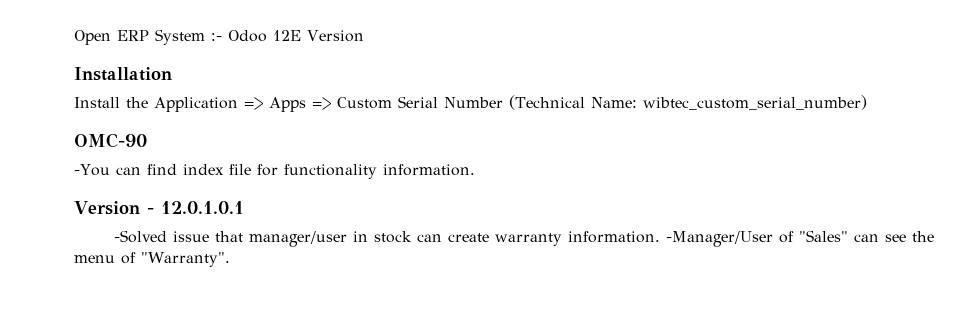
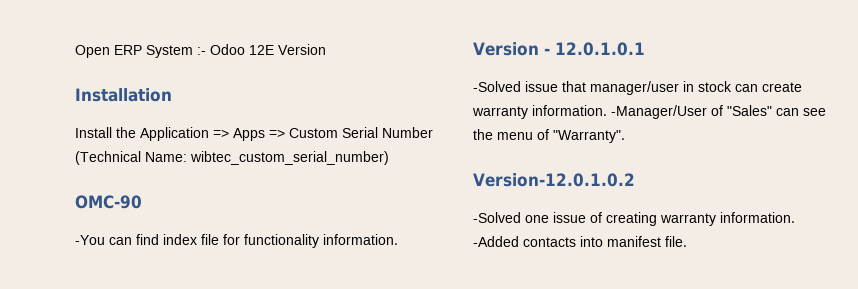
(230, 259) none -> [473,173,635,187] [473,212,795,226] [473,236,687,247] // Version-12.0.1.0.2 // -Solved one issue of creating warranty information. -Added contacts into manifest file.

